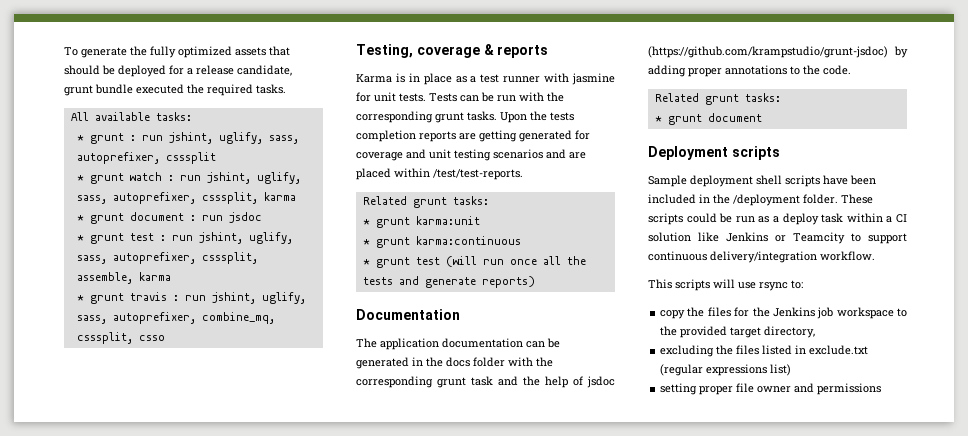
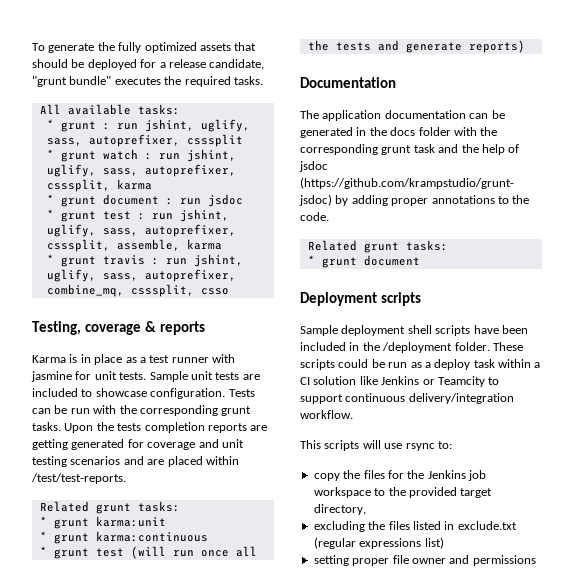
[64,84,184,96] grunt bundle executed -> [32,76,161,87] "grunt bundle" executes
(426, 97) none -> [149,371,260,382] [32,388,226,399] Sample unit tests are included to showcase configuration.

